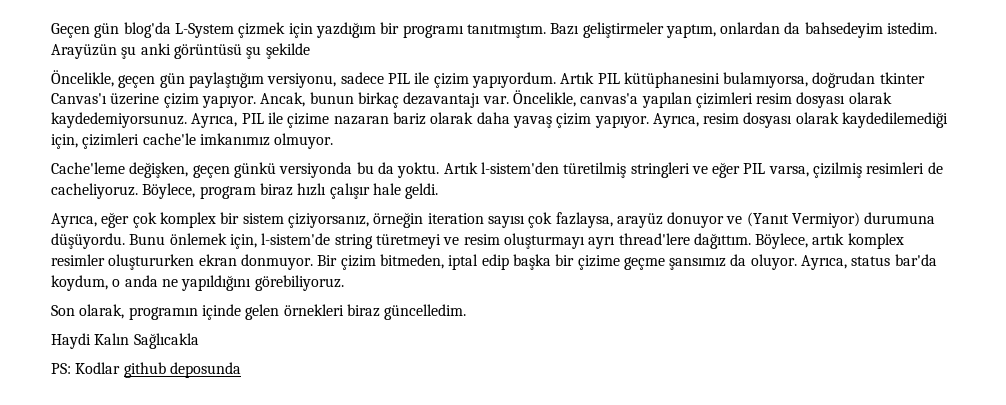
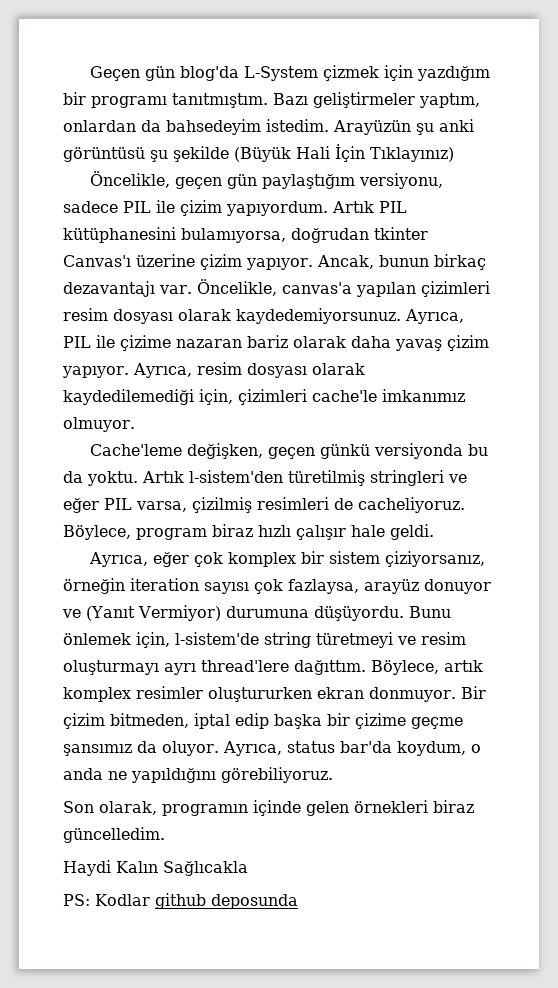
(310, 51) none -> [234,144,454,162] (Büyük Hali İçin Tıklayınız)

